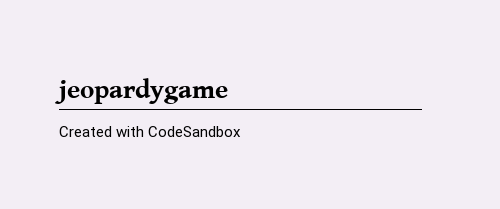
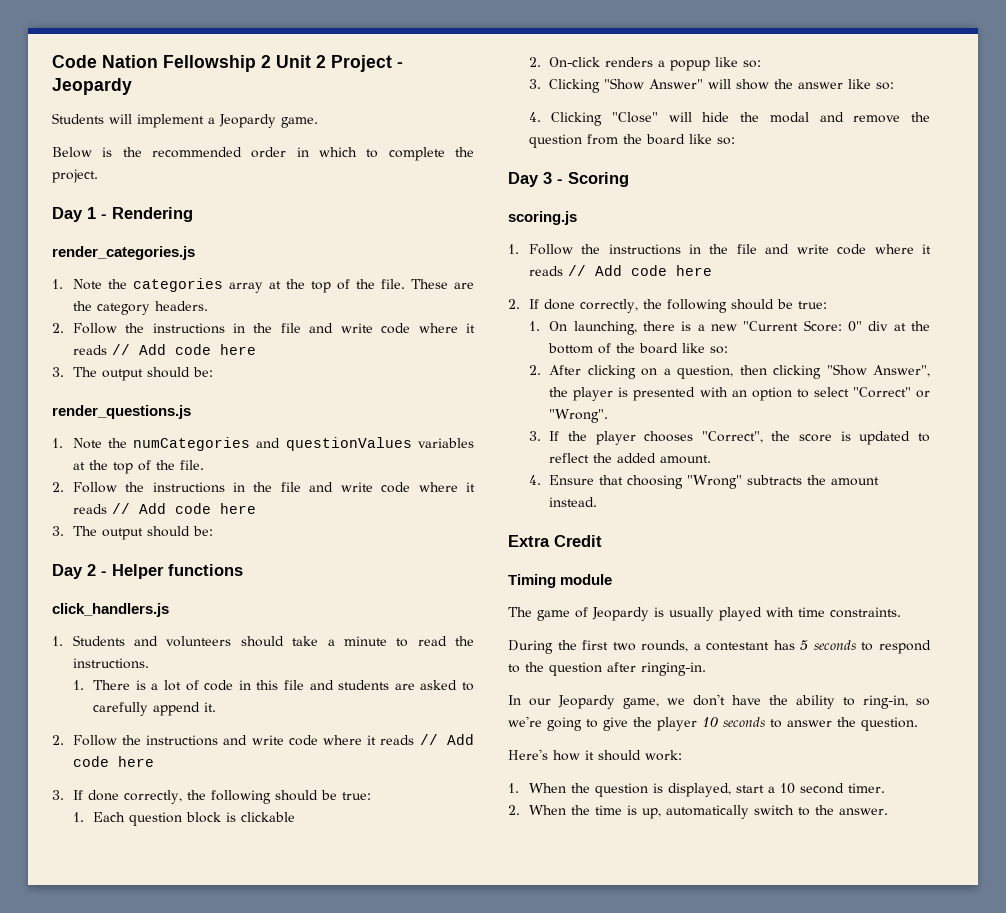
[54,78,228,104] [59,126,242,137] jeopardygame // Created with CodeSandbox -> [52,55,403,72] [52,78,132,95] [52,113,318,128] [52,147,474,161] [52,169,98,183] [52,207,193,222] [52,246,195,260] [52,278,474,293] [72,301,208,315] [52,323,475,334] [72,344,256,355] [52,367,213,381] [52,405,191,419] [52,437,474,451] [72,460,204,474] [52,482,475,493] [72,503,256,514] [52,526,213,540] [52,564,243,579] [52,603,169,617] [52,635,474,647] [72,658,149,669] [72,680,474,691] [93,702,217,716] [52,734,474,746] [72,756,154,767] [52,790,371,804] [72,812,296,826] [528,57,762,71] [528,78,895,93] [528,112,930,126] [528,134,735,148] [508,172,629,187] [508,211,577,225] [508,244,931,255] [528,265,712,276] [508,299,827,313] [528,320,930,335] [548,343,729,354] [528,364,930,379] [549,387,930,401] [549,409,609,423] [528,431,930,445] [549,453,712,464] [528,475,880,489] [549,497,598,507] [508,535,602,547] [508,574,613,588] [508,607,901,621] [508,640,931,654] [508,662,706,676] [508,694,930,709] [508,716,918,731] [508,749,682,761] [508,783,885,797] [508,805,888,819] Code Nation Fellowship 2 Unit 2 Project - Jeopardy // Students will implement a Jeopardy game. // Below is the recommended order in which to complete the project. // Day 1 - Rendering // render_categories.js // 1. Note the categories array at the top of the file. These are the category headers. // 2. Follow the instructions in the file and write code where it reads // Add code here // 3. The output should be: // render_questions.js // 1. Note the numCategories and questionValues variables at the top of the file. // 2. Follow the instructions in the file and write code where it reads // Add code here // 3. The output should be: // Day 2 - Helper functions // click_handlers.js // 1. Students and volunteers should take a minute to read the instructions. // 1. There is a lot of code in this file and students are asked to carefully append it. // 2. Follow the instructions and write code where it reads // Add code here // 3. If done correctly, the following should be true: // 1. Each question block is clickable // 2. On-click renders a popup like so: // 3. Clicking "Show Answer" will show the answer like so: // 4. Clicking "Close" will hide the modal and remove the question from the board like so: // Day 3 - Scoring // scoring.js // 1. Follow the instructions in the file and write code where it reads // Add code here // 2. If done correctly, the following should be true: // 1. On launching, there is a new "Current Score: 0" div at the bottom of the board like so: // 2. After clicking on a question, then clicking "Show Answer", the player is presented with an option to select "Correct" or "Wrong". // 3. If the player chooses "Correct", the score is updated to reflect the added amount. // 4. Ensure that choosing "Wrong" subtracts the amount instead. // Extra Credit // Timing module // The game of Jeopardy is usually played with time constraints. // During the first two rounds, a contestant has 5 seconds to respond to the question after ringing-in. // In our Jeopardy game, we don't have the ability to ring-in, so we're going to give the player 10 seconds to answer the question. // Here's how it should work: // 1. When the question is displayed, start a 10 second timer. // 2. When the time is up, automatically switch to the answer.

